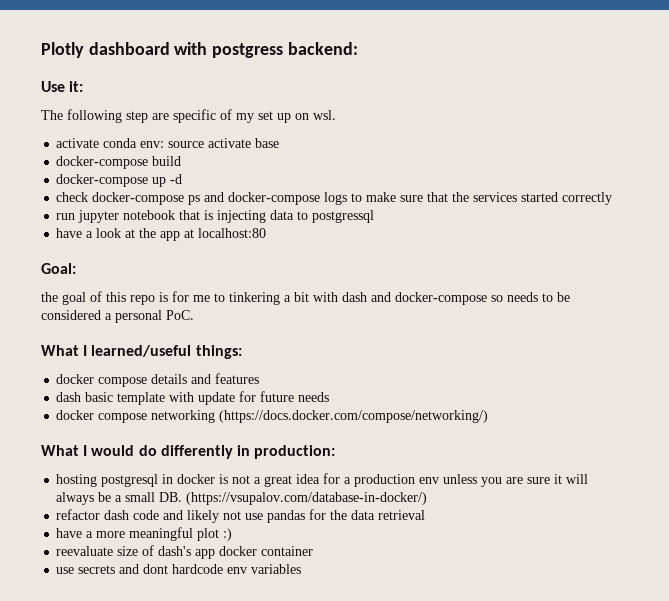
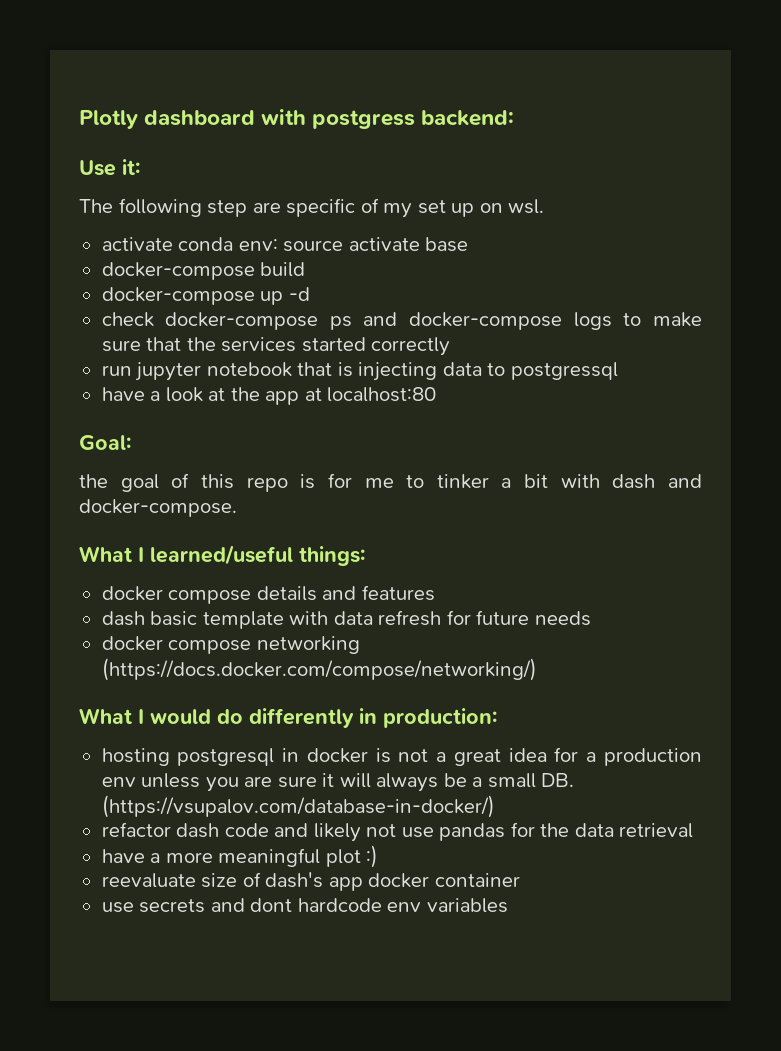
[229,292,280,305] tinkering -> [436,474,489,489] tinker
[395,292,570,305] [41,310,194,323] docker-compose so needs to be considered a personal PoC. -> [79,499,237,517] docker-compose.
[198,392,236,405] update -> [333,610,442,626] data refresh

